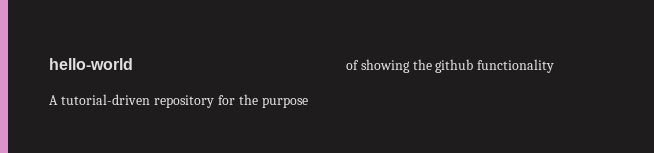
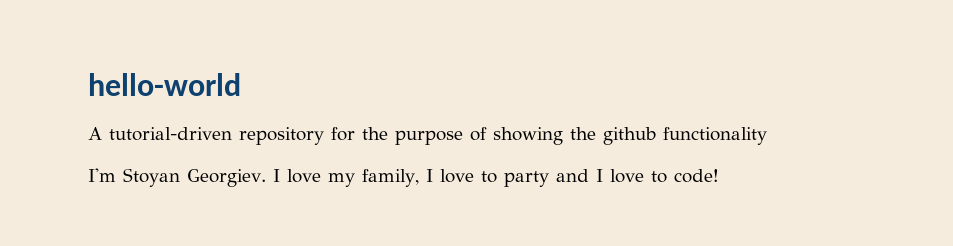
(555, 66) none -> [88,168,719,187] // I'm Stoyan Georgiev. I love my family, I love to party and I love to code!

